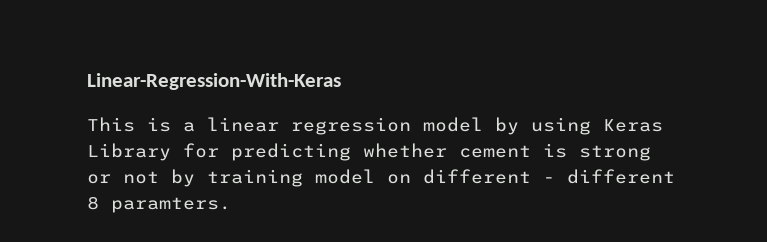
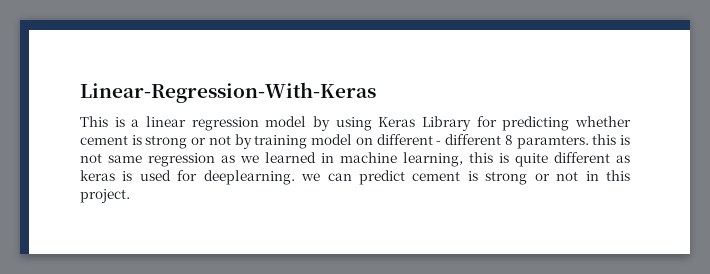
(231, 205) none -> [592,134,631,145] [80,152,630,167] [80,170,631,185] [80,189,130,203] this is not same regression as we learned in machine learning, this is quite different as keras is used for deeplearning. we can predict cement is strong or not in this project.

